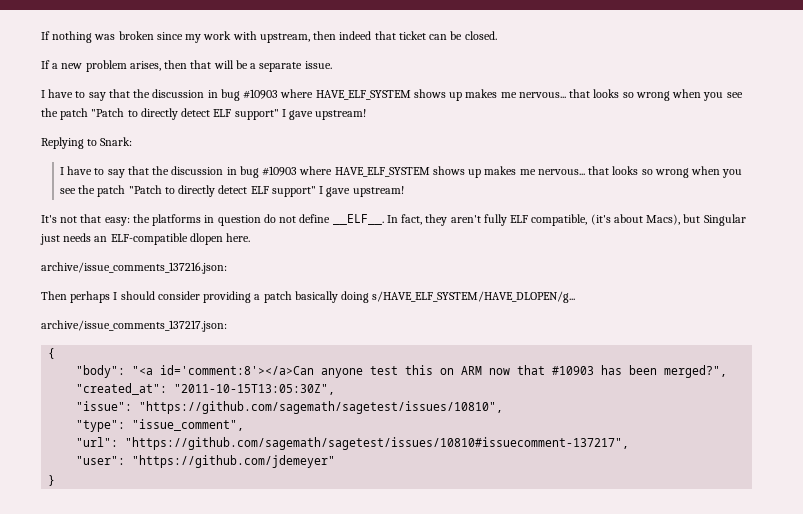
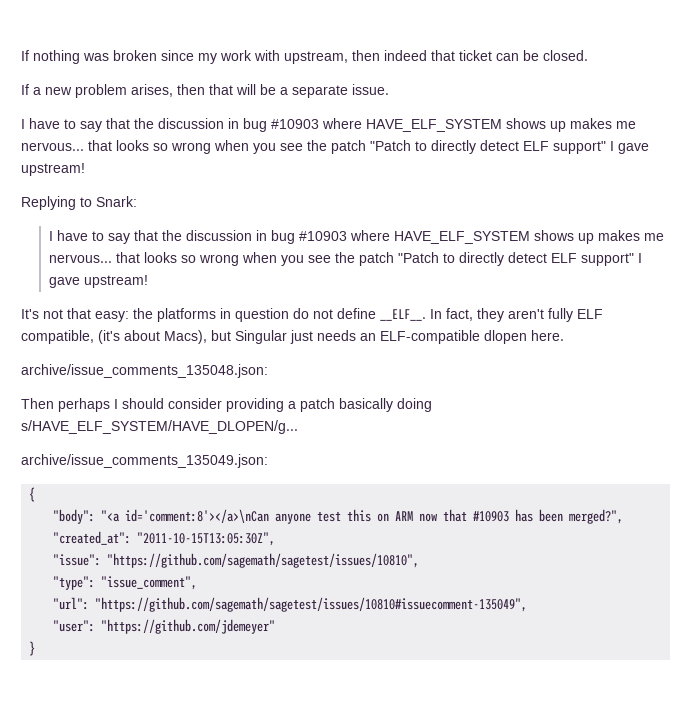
[41,262,227,274] archive/issue_comments_137216.json: -> [21,364,268,378] archive/issue_comments_135048.json:
[41,320,227,332] archive/issue_comments_137217.json: -> [21,454,268,468] archive/issue_comments_135049.json:
[160,365,315,375] id='comment:8'></a>Can -> [125,509,270,523] id='comment:8'></a>\nCan
[125,437,630,450] "https://github.com/sagemath/sagetest/issues/10810#issuecomment-137217", -> [95,597,528,612] "https://github.com/sagemath/sagetest/issues/10810#issuecomment-135049",

